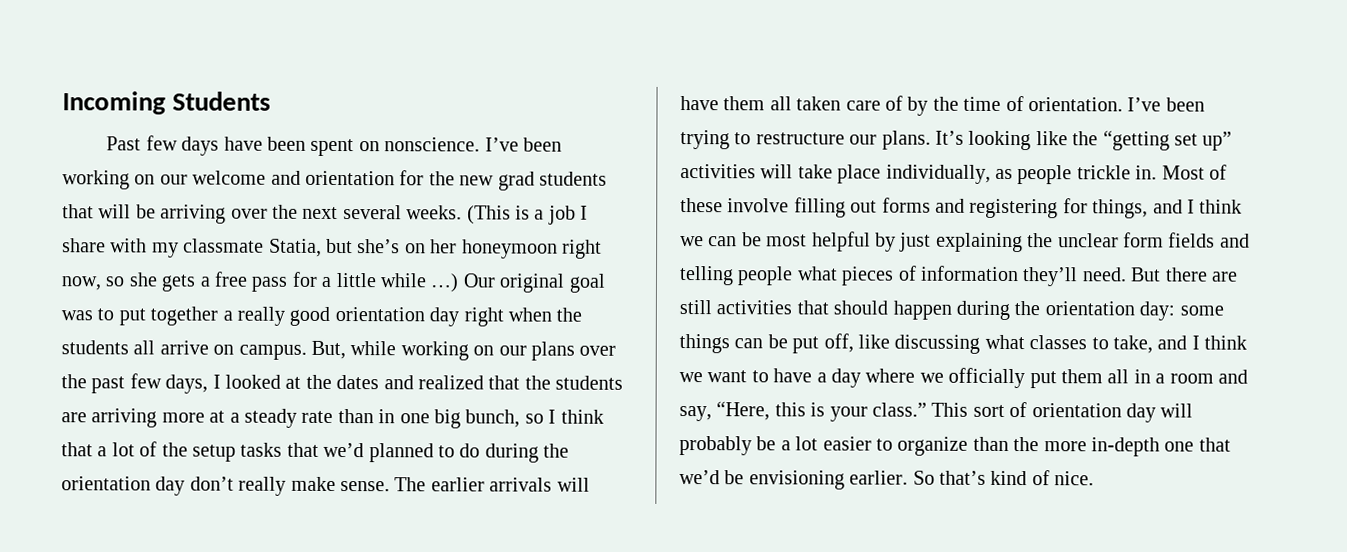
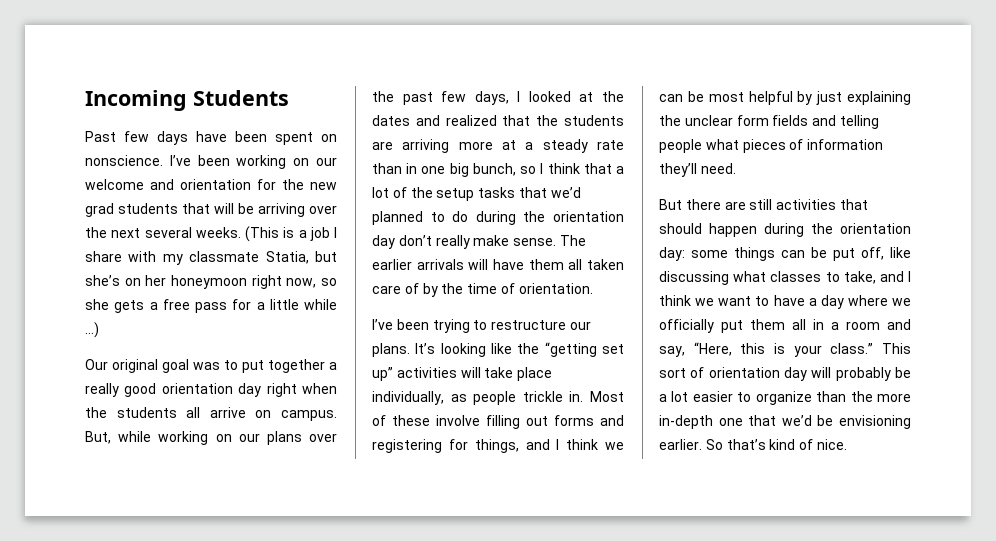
(460, 283) none -> (99, 330) //
(1123, 104) none -> (593, 288) //
(1127, 274) none -> (736, 168) //

